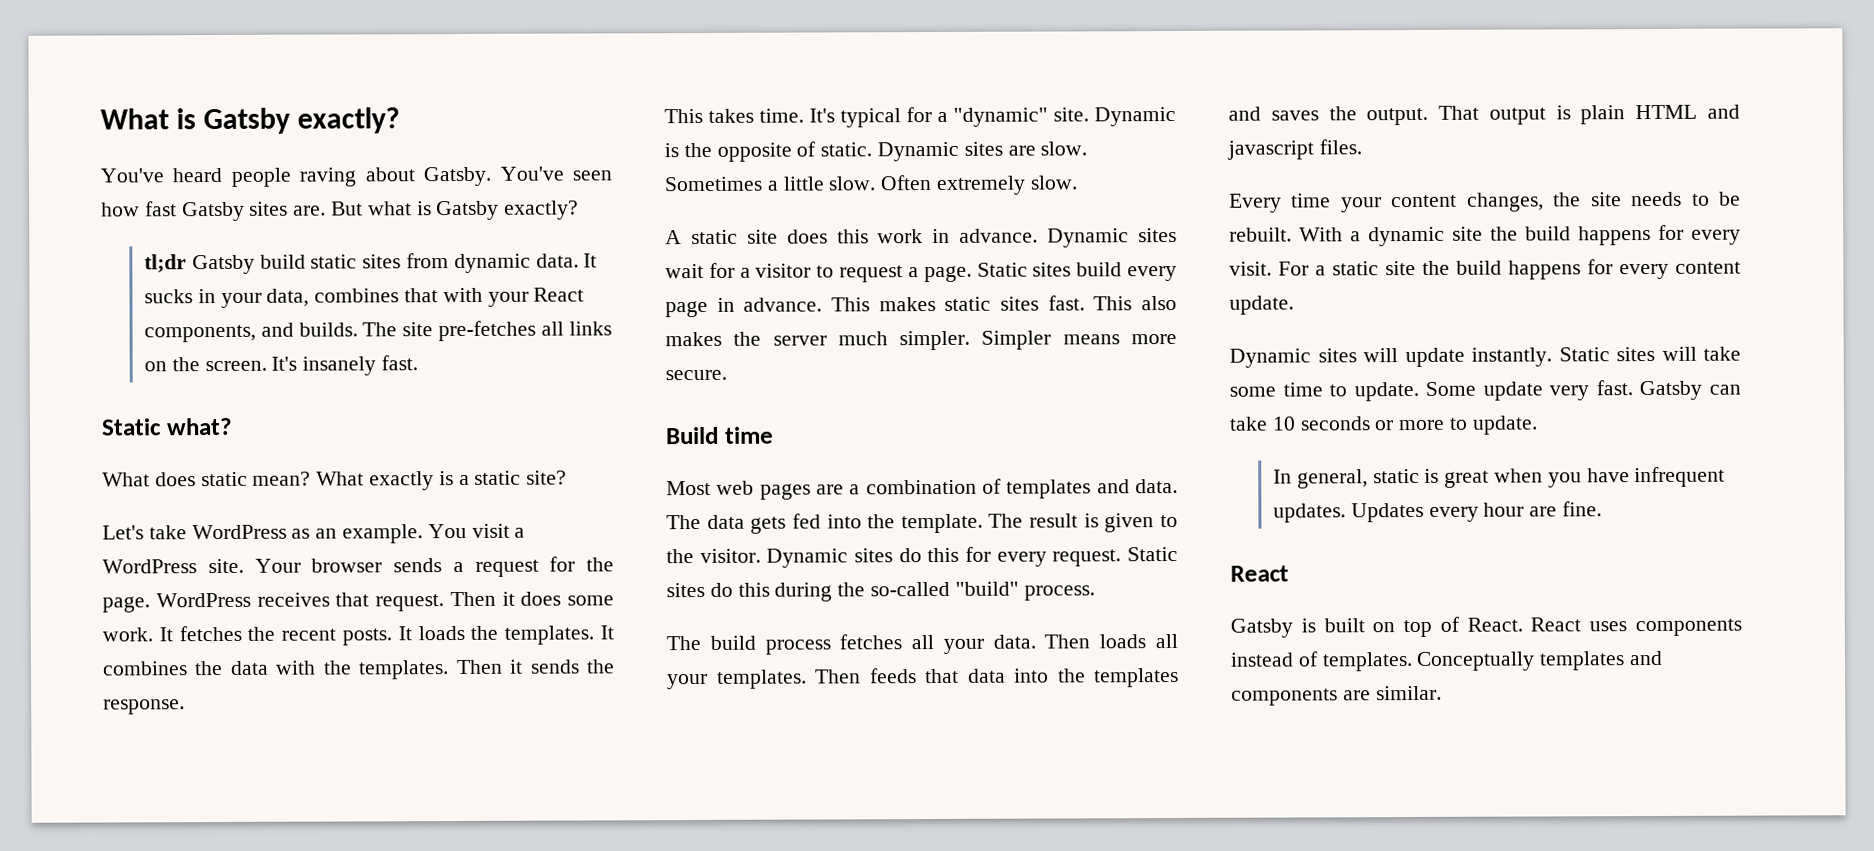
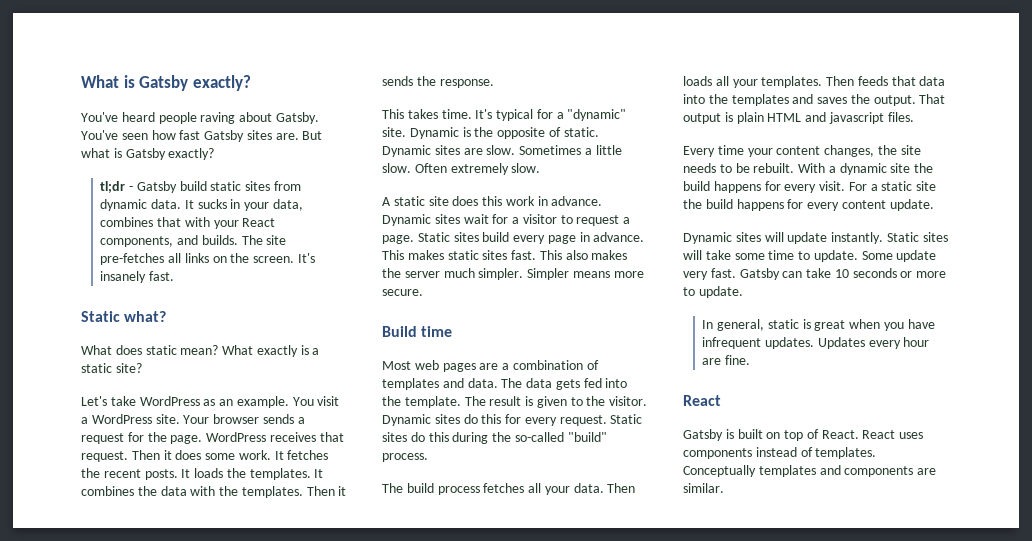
(187, 263) none -> [129,186,134,191] -

